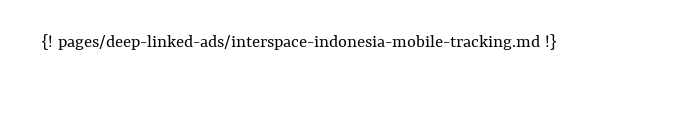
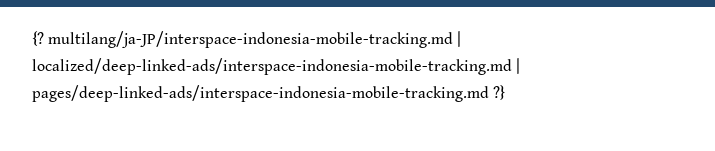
[42,34,556,50] {! pages/deep-linked-ads/interspace-indonesia-mobile-tracking.md !} -> [32,31,462,48] [32,58,521,75] [32,85,506,102] {? multilang/ja-JP/interspace-indonesia-mobile-tracking.md | localized/deep-linked-ads/interspace-indonesia-mobile-tracking.md | pages/deep-linked-ads/interspace-indonesia-mobile-tracking.md ?}

